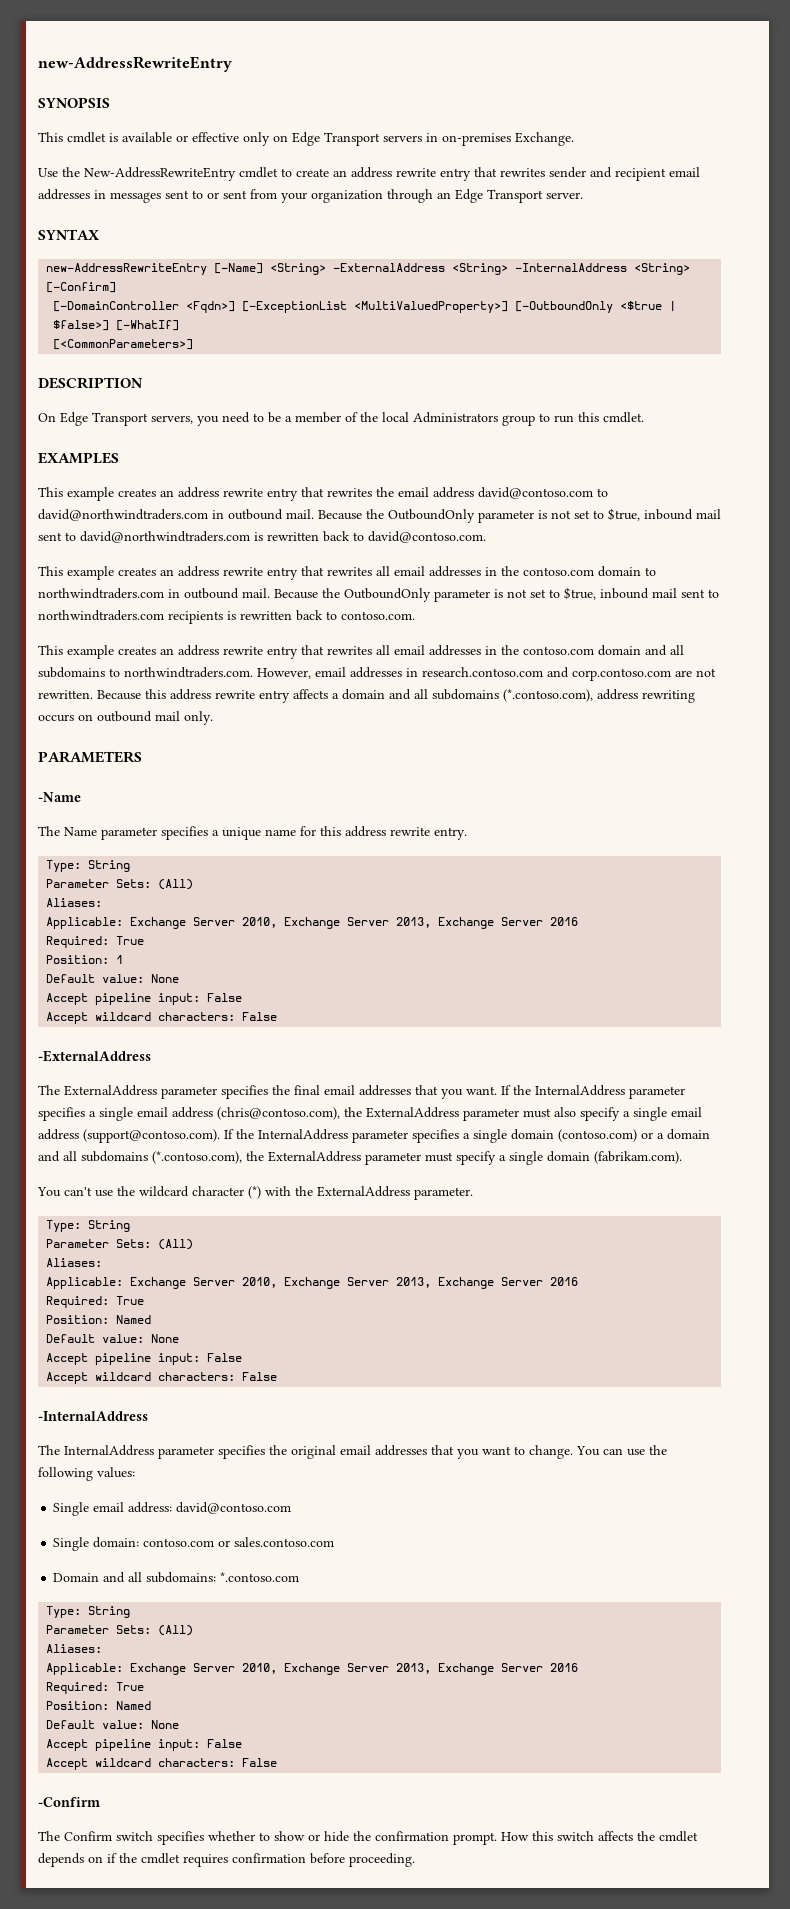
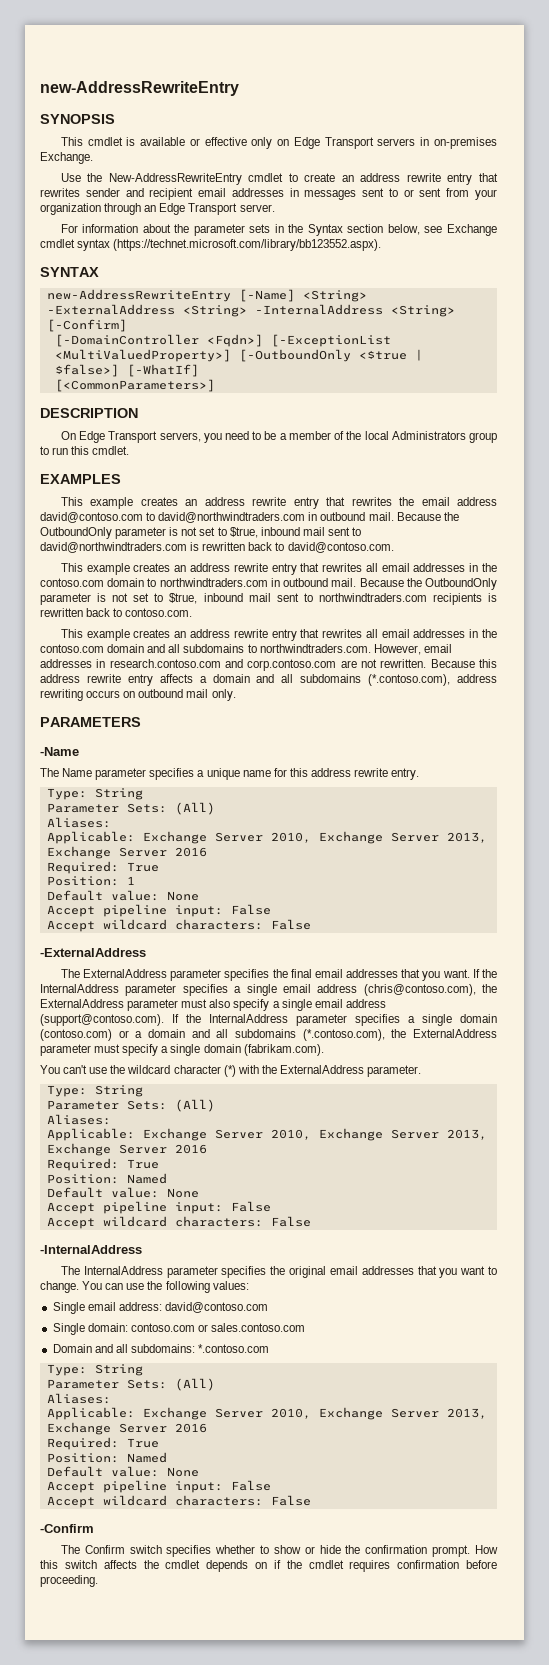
(583, 195) none -> [60,224,497,236] [40,239,382,251] // For information about the parameter sets in the Syntax section below, see Exchange cmdlet syntax (https://technet.microsoft.com/library/bb123552.aspx).

